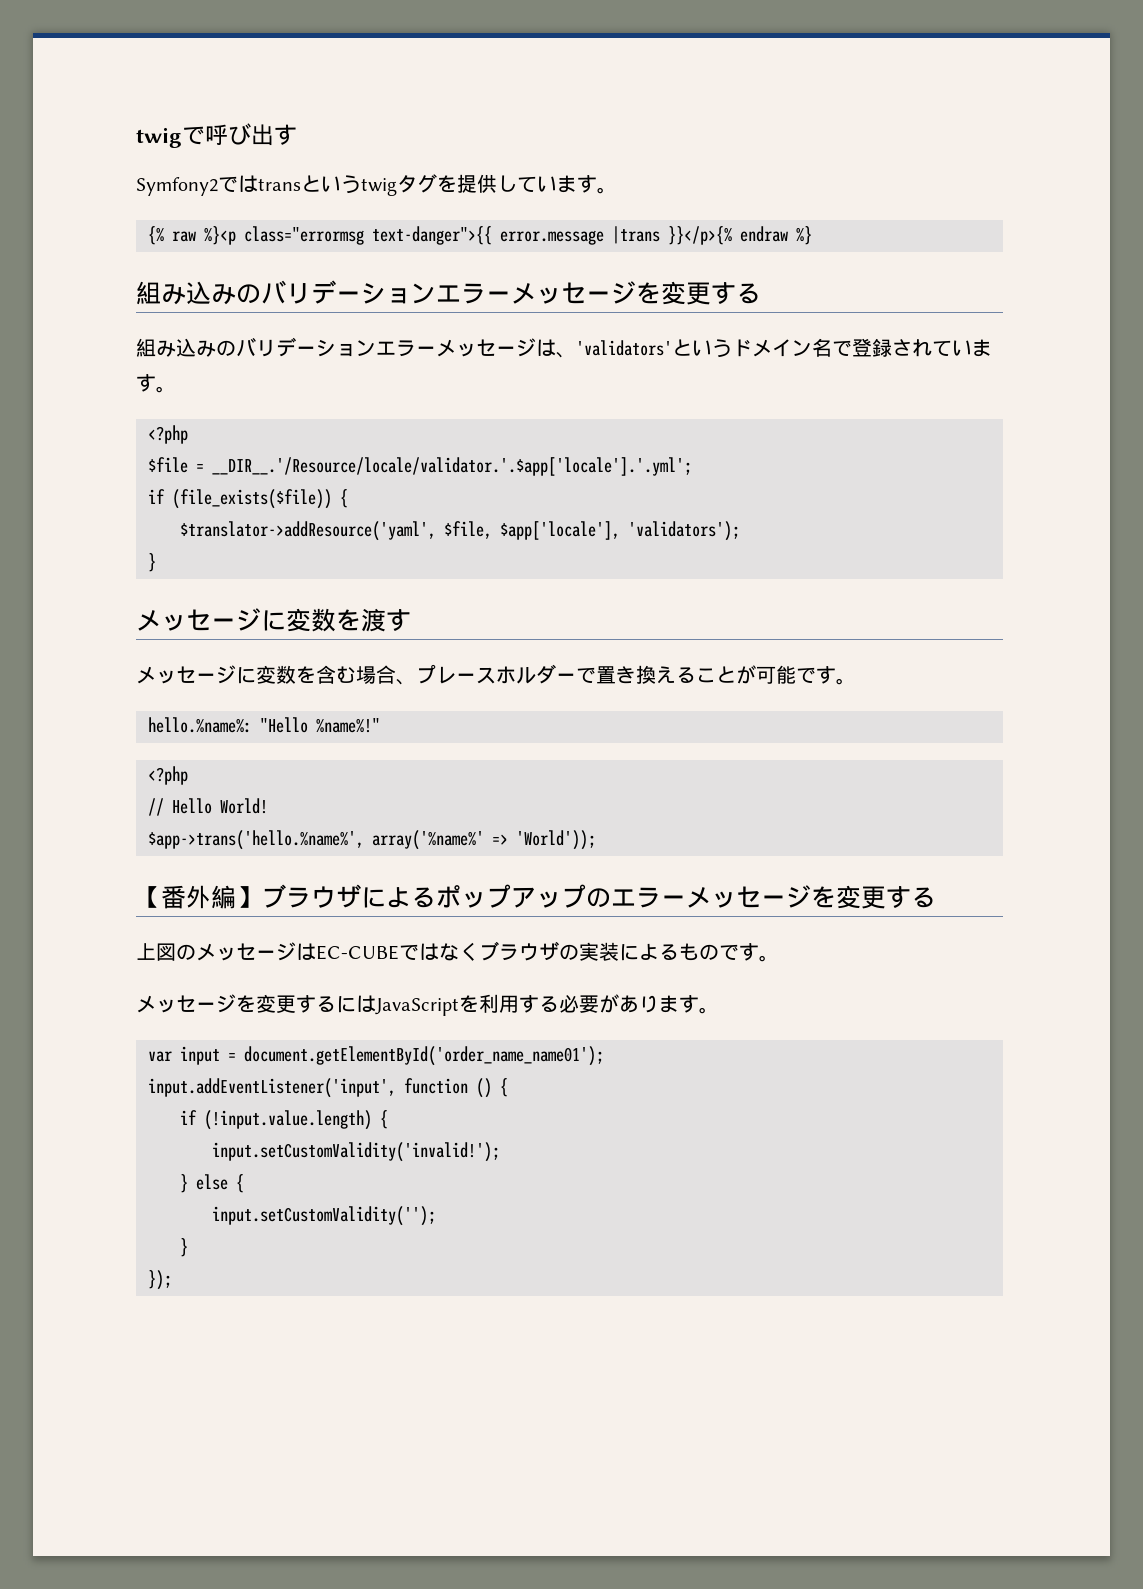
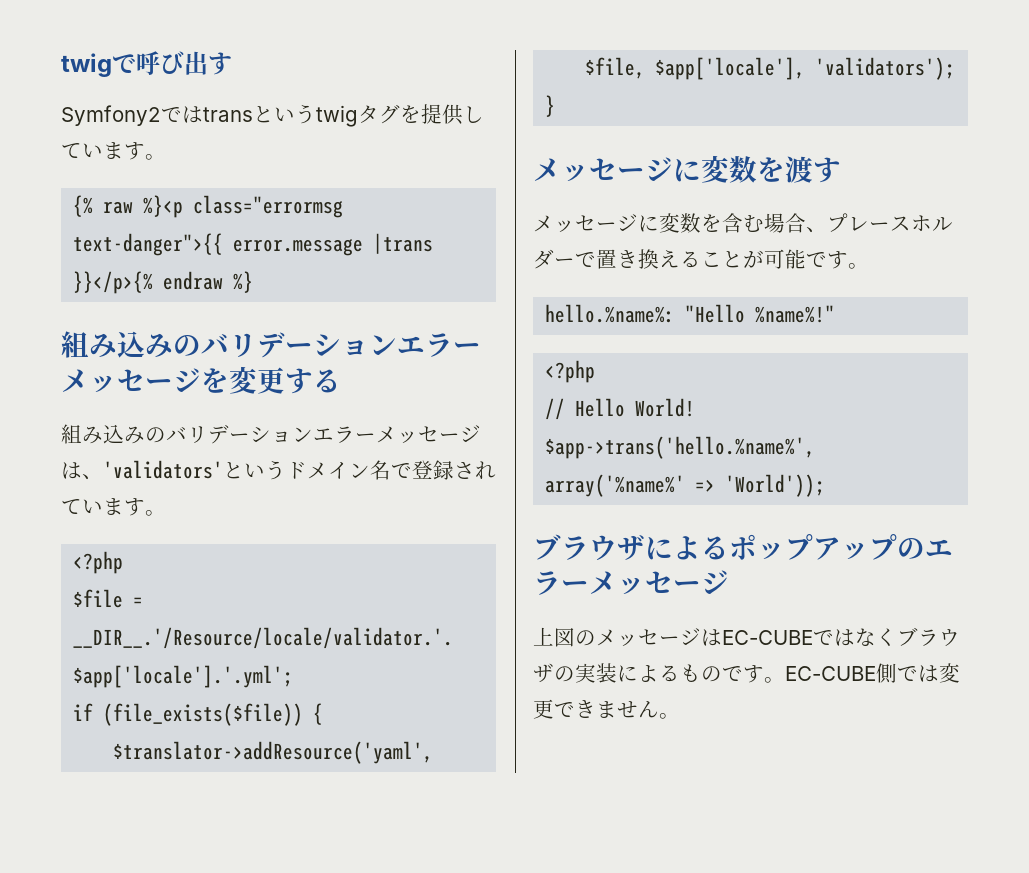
[136,885,261,909] 【番外編】 -> (826, 485) none
[811,885,936,909] を変更する -> (729, 582) none
[136,994,719,1016] [148,1046,604,1066] [148,1078,508,1098] [180,1110,388,1130] [212,1142,500,1162] [180,1174,244,1193] [212,1206,436,1226] [180,1238,188,1257] [148,1270,172,1290] // メッセージを変更するにはJavaScriptを利用する必要があります。 // var input = document.getElementById('order_name_name01'); // input.addEventListener('input', function () { // if (!input.value.length) { // input.setCustomValidity('invalid!'); // } else { // input.setCustomValidity(''); // } // }); -> [785,663,960,683] [533,699,680,719] EC-CUBE側では変更できません。

